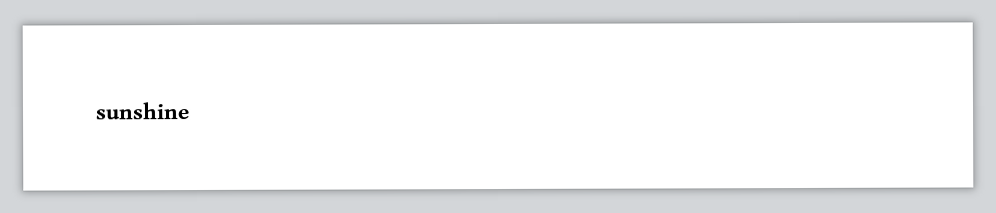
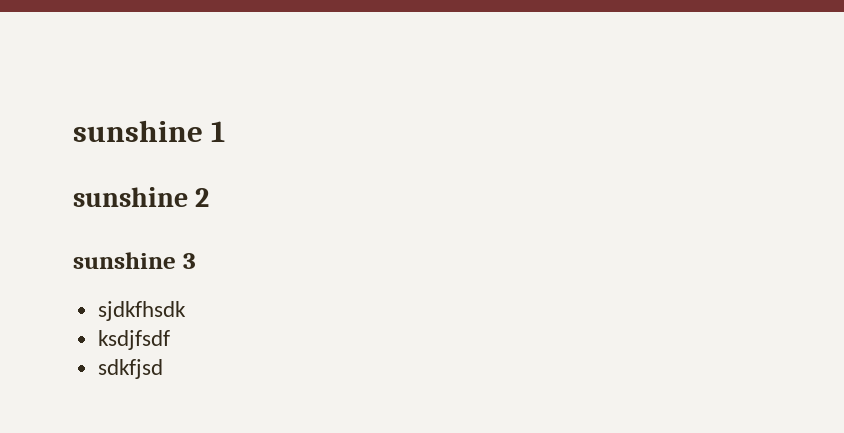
[95,102,190,120] sunshine -> [73,120,226,142] [73,187,210,207] [73,252,196,269] [98,301,187,321] [98,330,171,350] [98,359,164,379] sunshine 1 // sunshine 2 // sunshine 3 // sjdkfhsdk // ksdjfsdf // sdkfjsd

